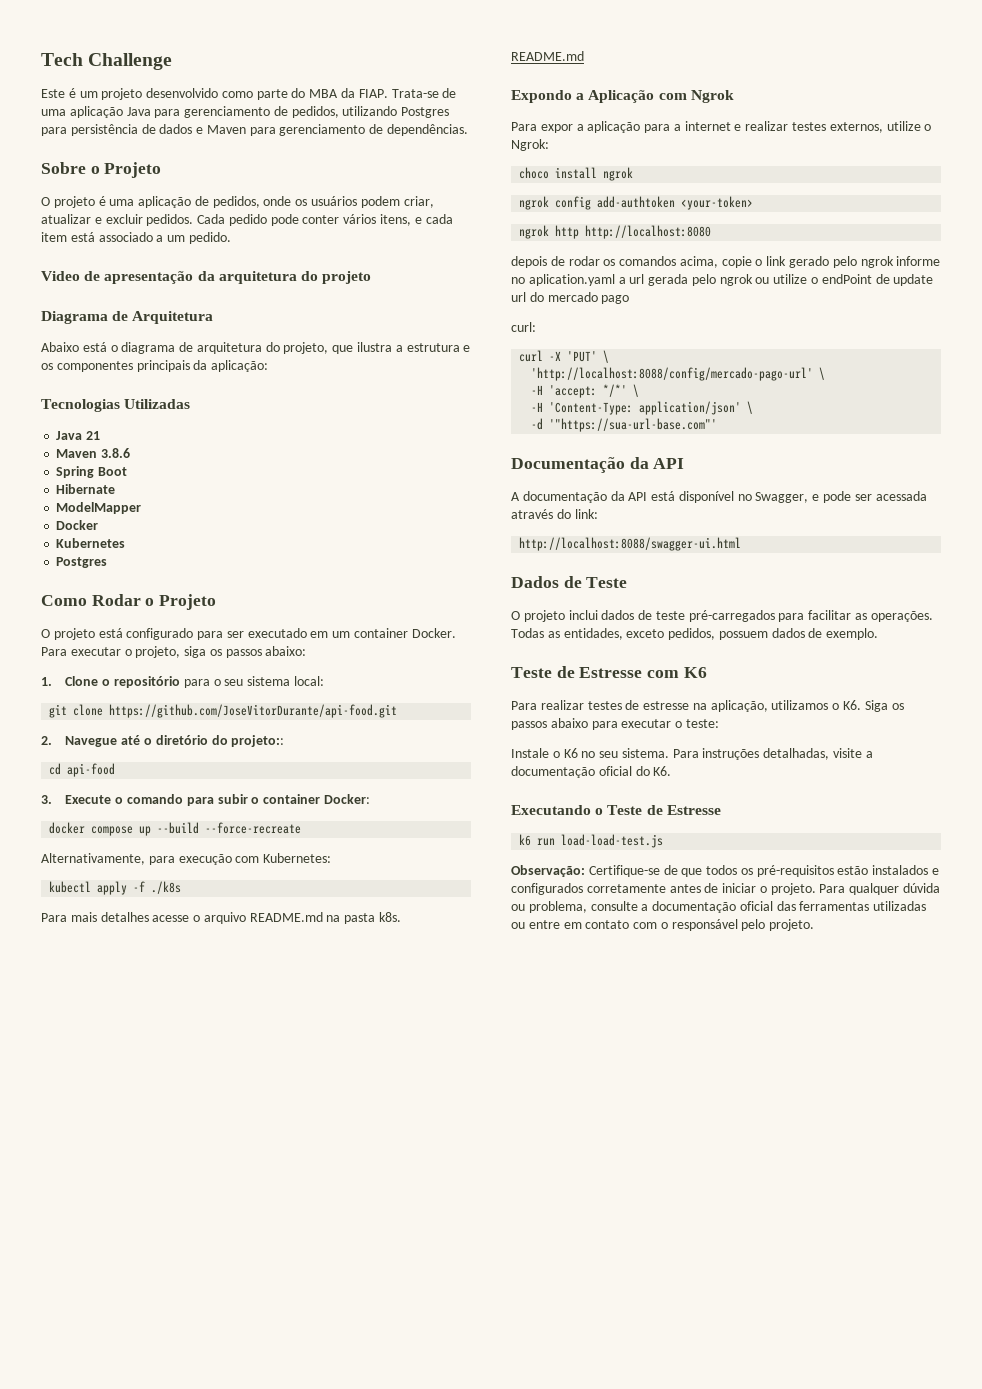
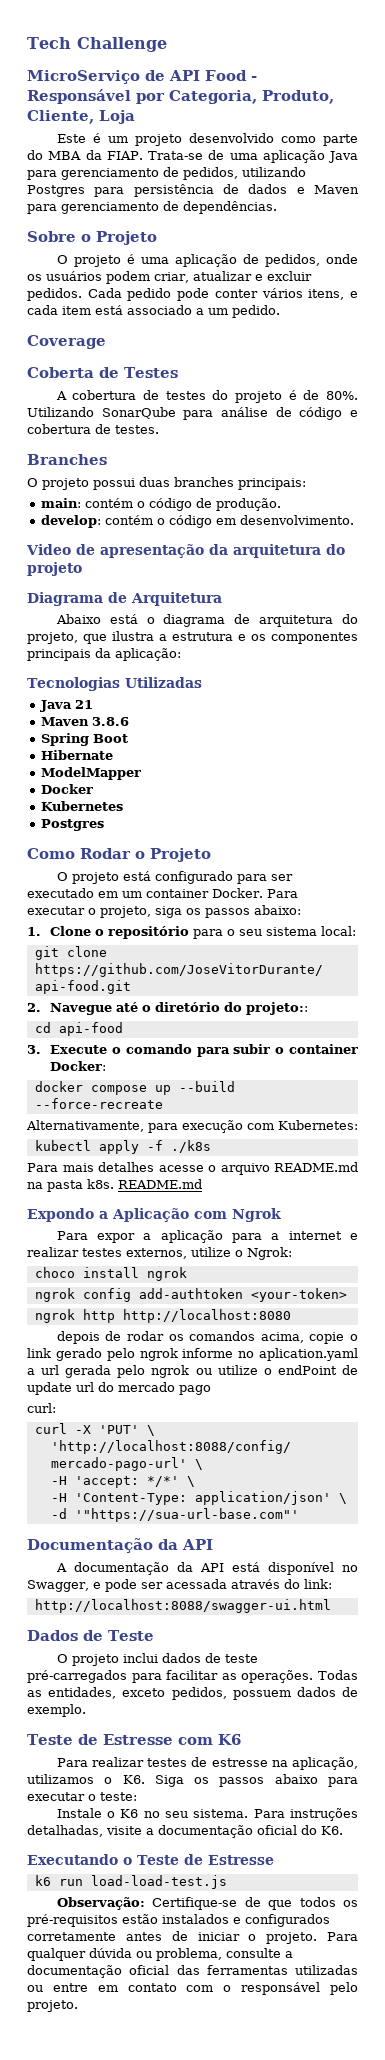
(173, 61) none -> [27,70,257,84] [27,89,334,104] [27,110,135,124] // MicroServiço de API Food - Responsável por Categoria, Produto, Cliente, Loja
(231, 238) none -> [27,335,106,349] [27,367,178,378] [55,390,358,403] [27,407,358,420] [27,424,159,434] [27,454,107,465] [27,477,306,490] [40,498,281,511] [40,515,354,528] // Coverage // Coberta de Testes // A cobertura de testes do projeto é de 80%. Utilizando SonarQube para análise de código e cobertura de testes. // Branches // O projeto possui duas branches principais: // main: contém o código de produção. // develop: contém o código em desenvolvimento.

